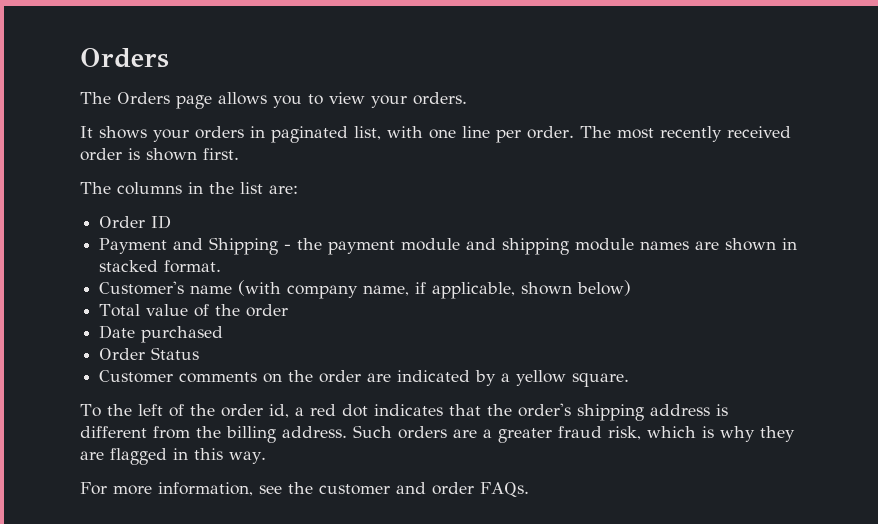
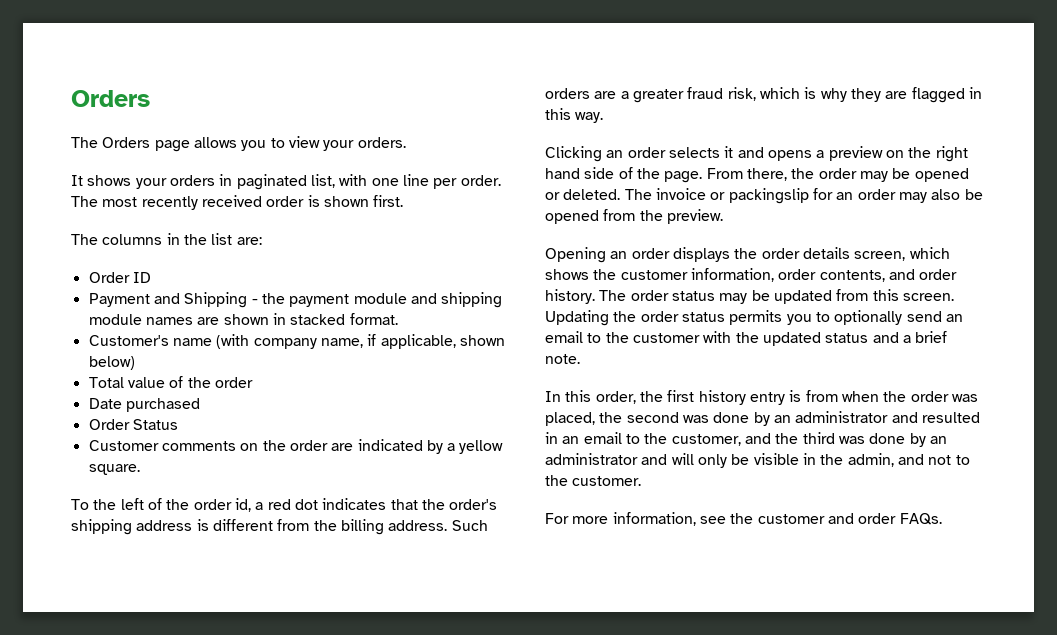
(266, 457) none -> [545,146,968,162] [545,167,969,183] [545,188,983,204] [545,209,723,224] [545,247,950,263] [545,268,958,282] [545,289,954,304] [545,310,963,326] [545,331,948,346] [545,354,580,364] [545,390,978,405] [545,411,980,426] [545,432,947,447] [545,453,970,468] [545,475,642,486] // Clicking an order selects it and opens a preview on the right hand side of the page. From there, the order may be opened or deleted. The invoice or packingslip for an order may also be opened from the preview. // Opening an order displays the order details screen, which shows the customer information, order contents, and order history. The order status may be updated from this screen. Updating the order status permits you to optionally send an email to the customer with the updated status and a brief note. // In this order, the first history entry is from when the order was placed, the second was done by an administrator and resulted in an email to the customer, and the third was done by an administrator and will only be visible in the admin, and not to the customer.

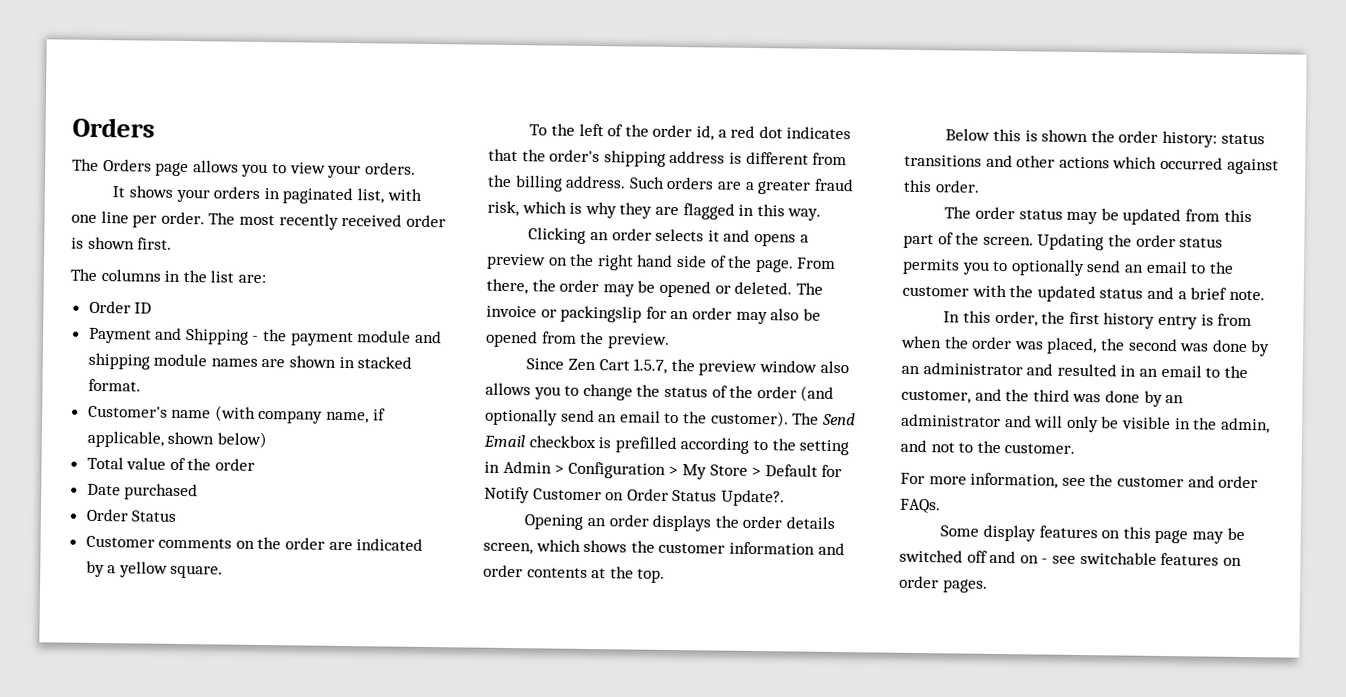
(723, 216) none -> [526,358,849,377] [485,382,835,402] [485,408,856,428] [483,434,850,456] [484,460,843,480] [484,486,785,507] // Since Zen Cart 1.5.7, the preview window also allows you to change the status of the order (and optionally send an email to the customer). The Send Email checkbox is prefilled according to the setting in Admin > Configuration > My Store > Default for Notify Customer on Order Status Update?.
[690,268,958,282] [545,289,595,304] information, order contents, and order history. -> [728,541,845,556] [483,564,666,583] [945,128,1265,148] [904,154,1279,175] [903,179,980,193] information and order contents at the top. // Below this is shown the order history: status transitions and other actions which occurred against this order. //
(899, 295) none -> [903,232,980,249] part of the
(942, 519) none -> [940,524,1245,544] [899,549,1242,566] [899,575,988,593] // Some display features on this page may be switched off and on - see switchable features on order pages.

